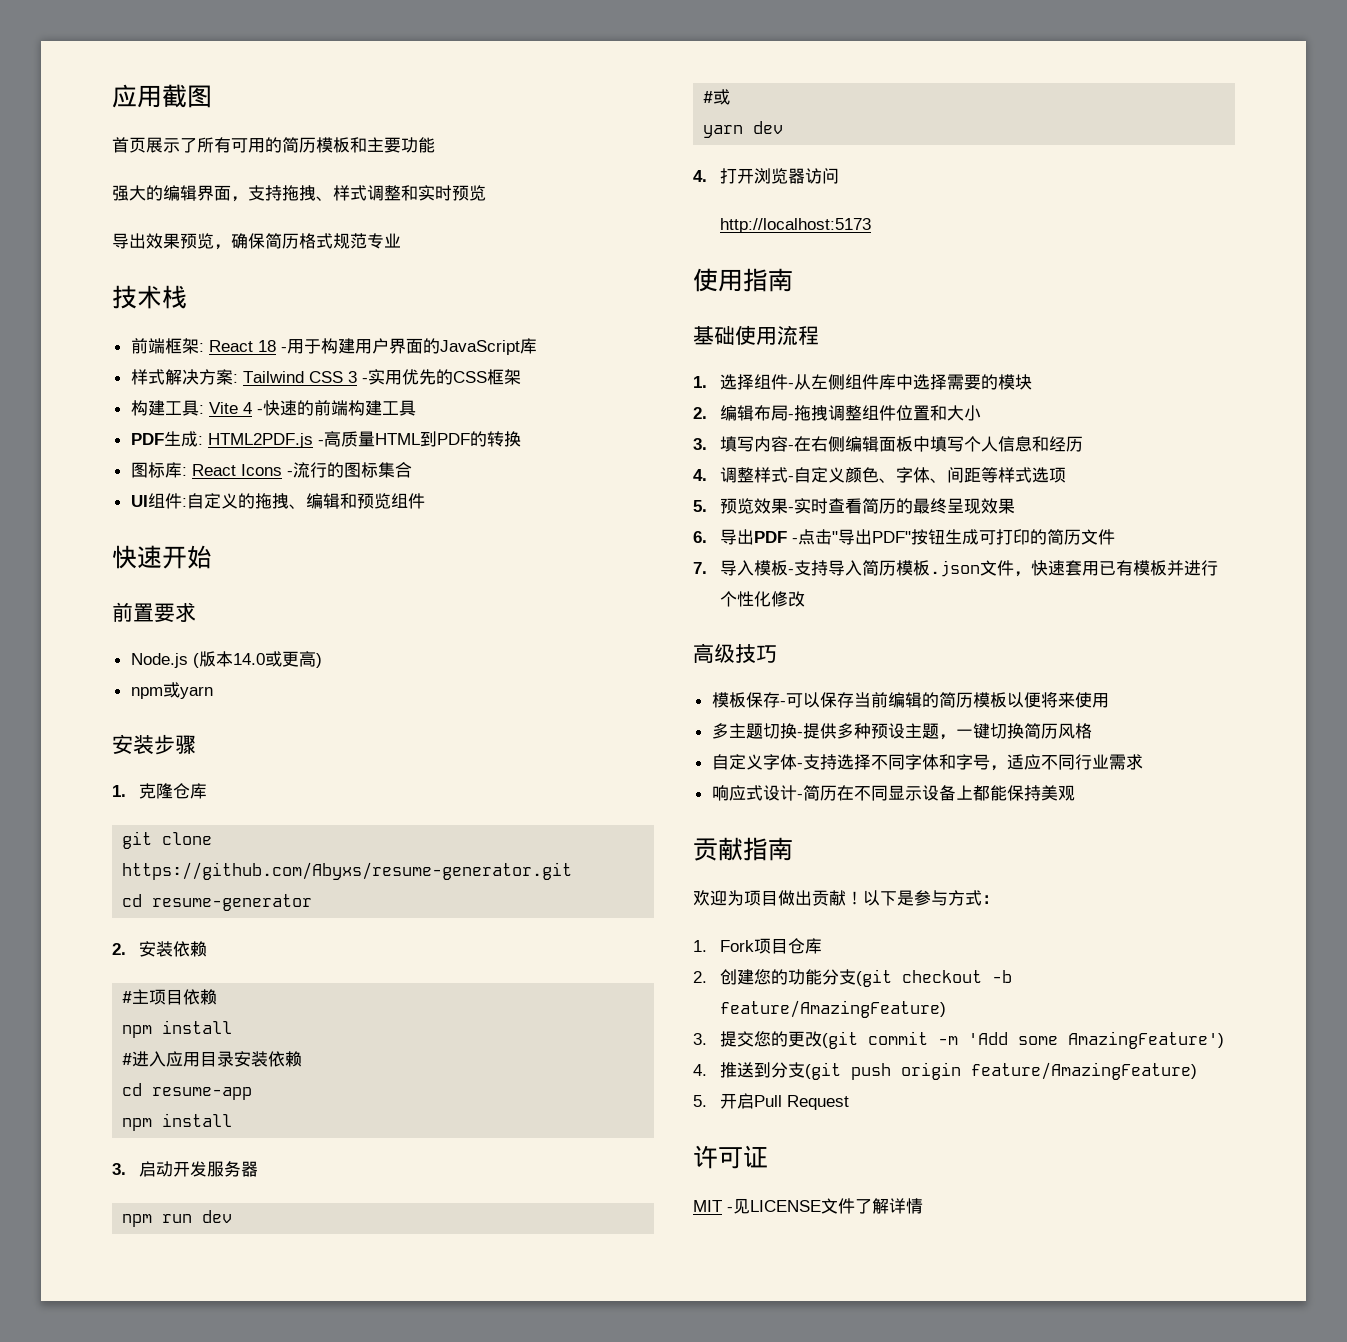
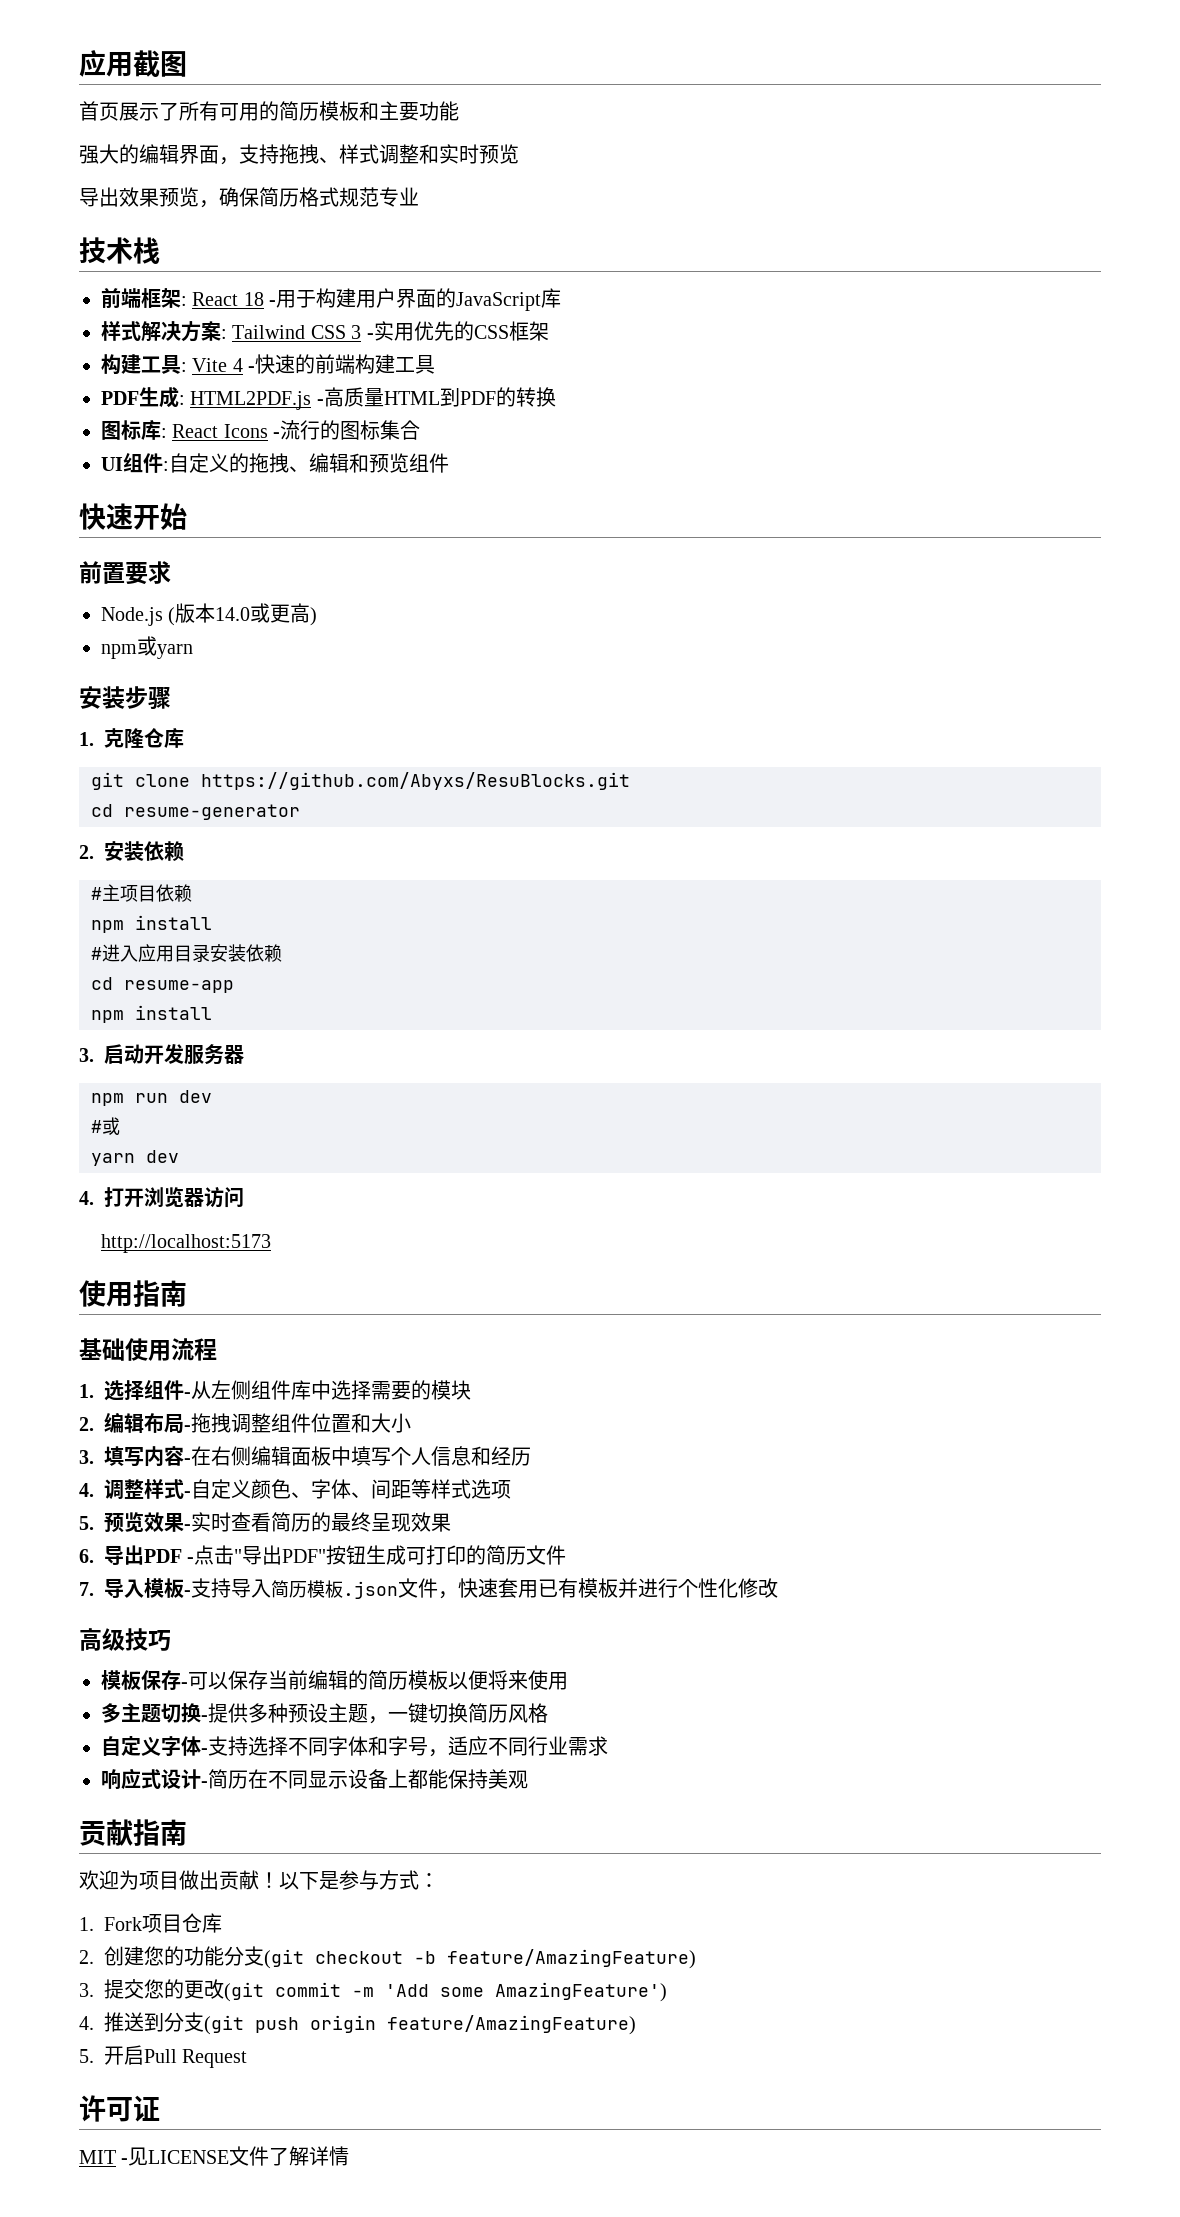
[122,862,573,880] https://github.com/Abyxs/resume-generator.git -> [201,772,630,790] https://github.com/Abyxs/ResuBlocks.git

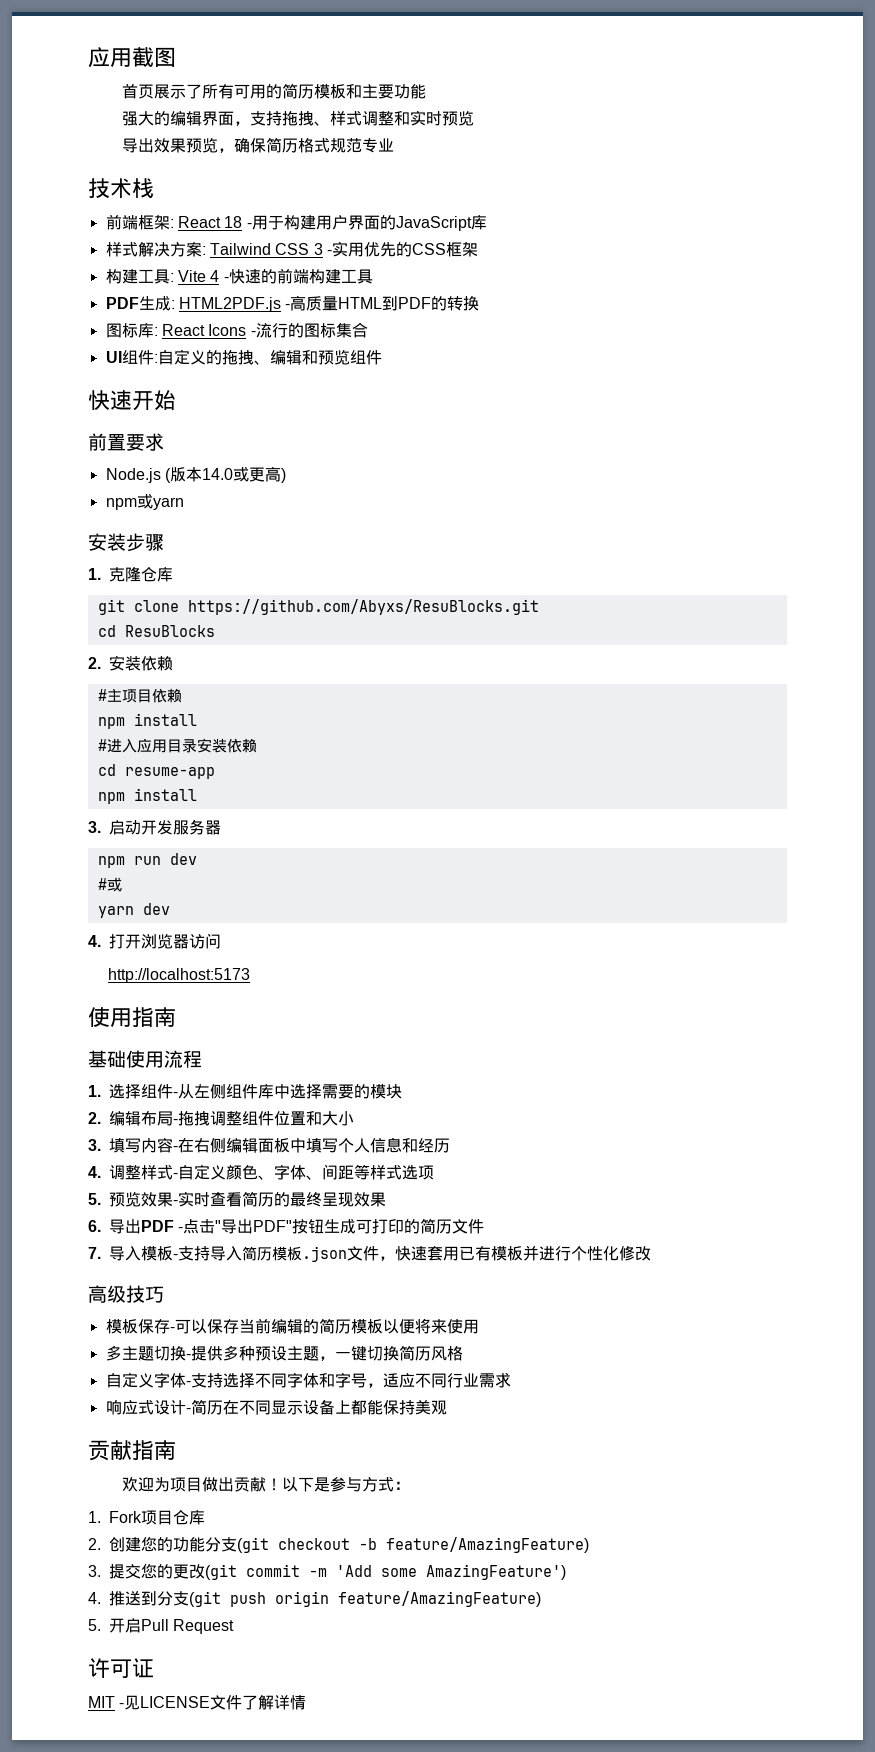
[124,804,300,820] resume-generator -> [124,625,215,637] ResuBlocks

